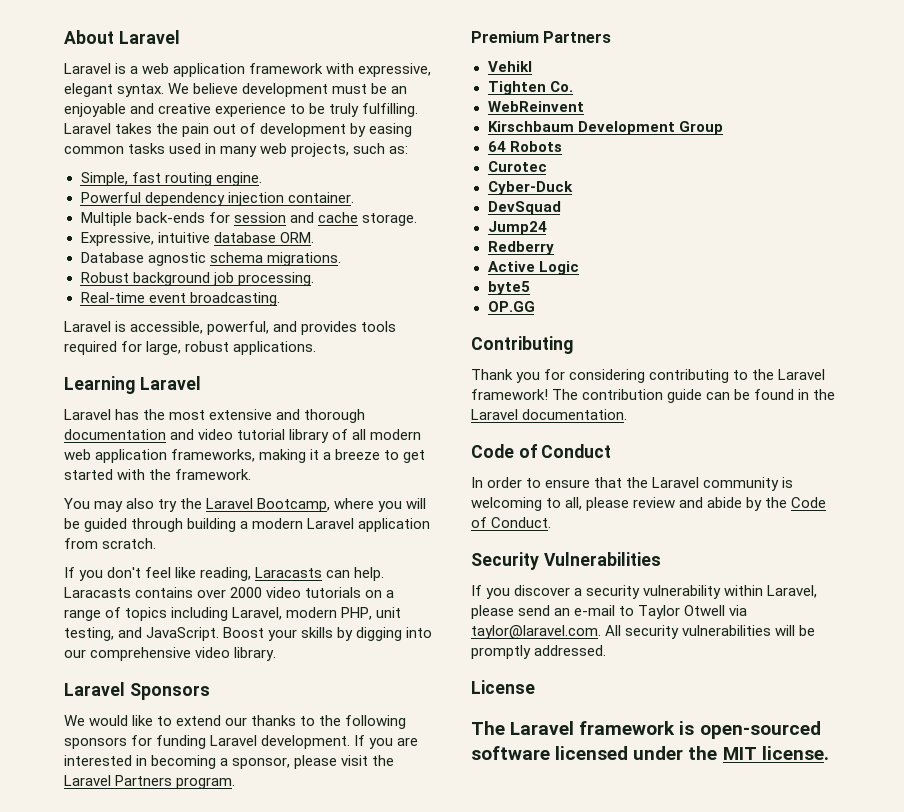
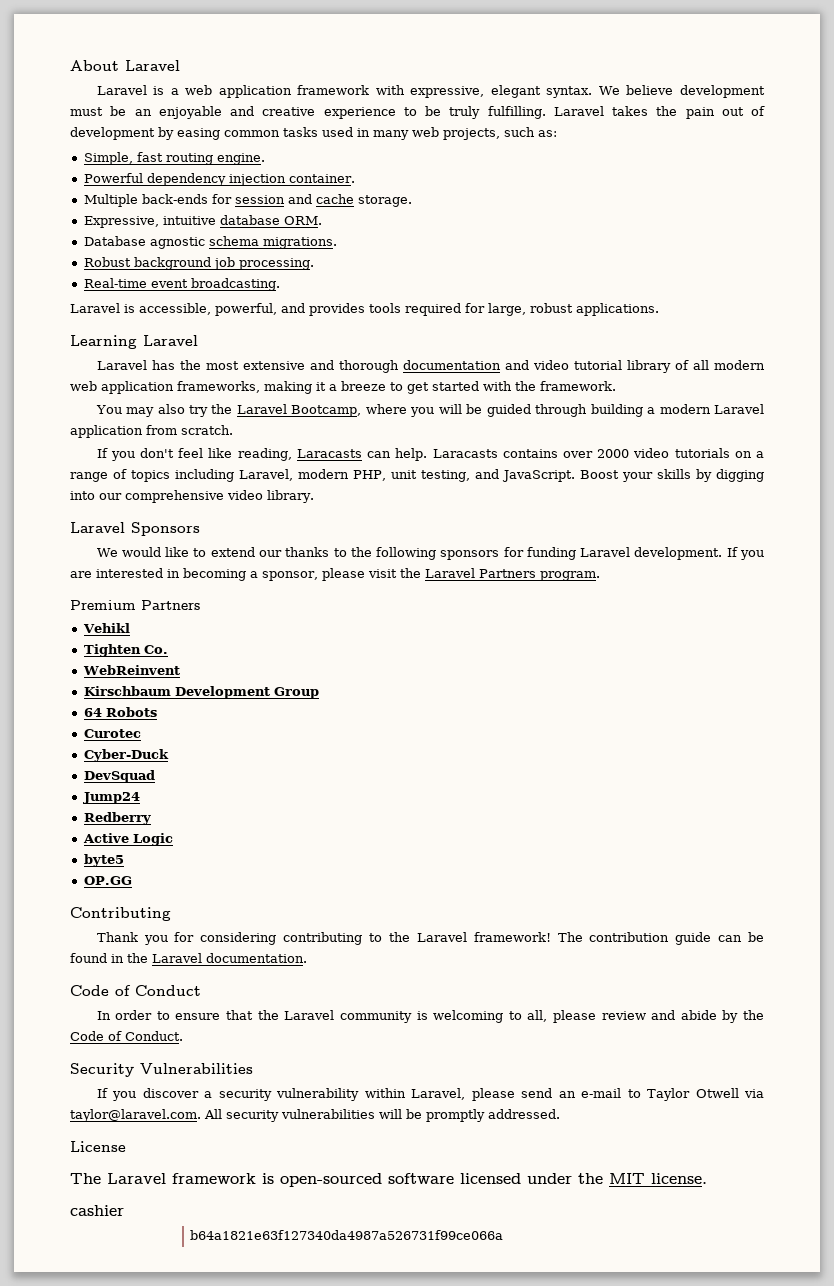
(829, 753) none -> [70,1205,124,1216] [190,1230,504,1240] // cashier // b64a1821e63f127340da4987a526731f99ce066a

